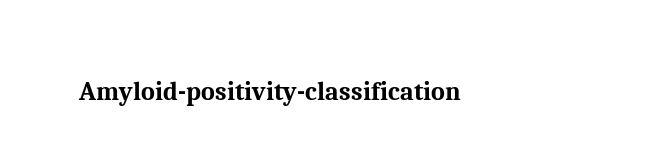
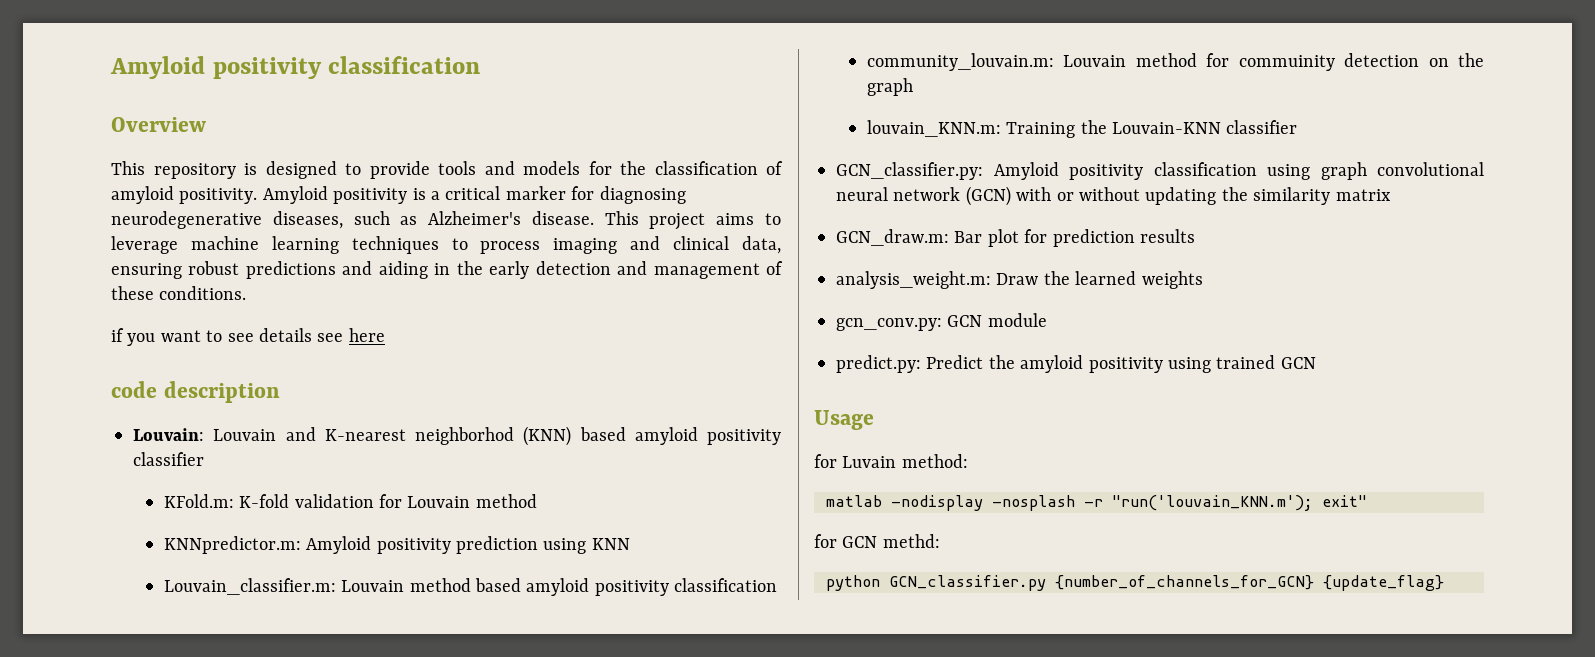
[78,81,461,106] Amyloid-positivity-classification -> [110,56,481,79] [111,117,206,132] [111,161,783,179] [111,186,686,204] [111,211,782,230] [111,236,782,254] [111,261,783,279] [111,286,247,300] [111,328,385,346] [111,381,280,403] [133,426,781,446] [133,452,204,466] [163,494,537,508] [163,536,630,554] [163,578,778,596] [866,53,1484,71] [866,78,913,96] [866,120,1298,138] [836,162,1484,180] [836,186,1391,206] [836,229,1195,247] [836,271,1203,289] [836,313,1047,331] [836,355,1316,373] [814,410,874,430] [814,454,968,468] [826,495,1367,511] [814,534,940,548] [826,575,1444,591] Amyloid positivity classification // Overview // This repository is designed to provide tools and models for the classification of amyloid positivity. Amyloid positivity is a critical marker for diagnosing neurodegenerative diseases, such as Alzheimer's disease. This project aims to leverage machine learning techniques to process imaging and clinical data, ensuring robust predictions and aiding in the early detection and management of these conditions. // if you want to see details see here // code description // Louvain: Louvain and K-nearest neighborhod (KNN) based amyloid positivity classifier // KFold.m: K-fold validation for Louvain method // KNNpredictor.m: Amyloid positivity prediction using KNN // Louvain_classifier.m: Louvain method based amyloid positivity classification // community_louvain.m: Louvain method for commuinity detection on the graph // louvain_KNN.m: Training the Louvain-KNN classifier // GCN_classifier.py: Amyloid positivity classification using graph convolutional neural network (GCN) with or without updating the similarity matrix // GCN_draw.m: Bar plot for prediction results // analysis_weight.m: Draw the learned weights // gcn_conv.py: GCN module // predict.py: Predict the amyloid positivity using trained GCN // Usage // for Luvain method: // matlab -nodisplay -nosplash -r "run('louvain_KNN.m'); exit" // for GCN methd: // python GCN_classifier.py {number_of_channels_for_GCN} {update_flag}

